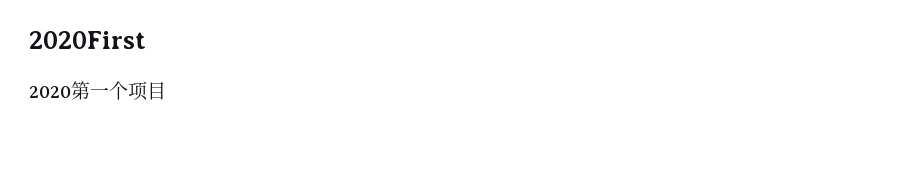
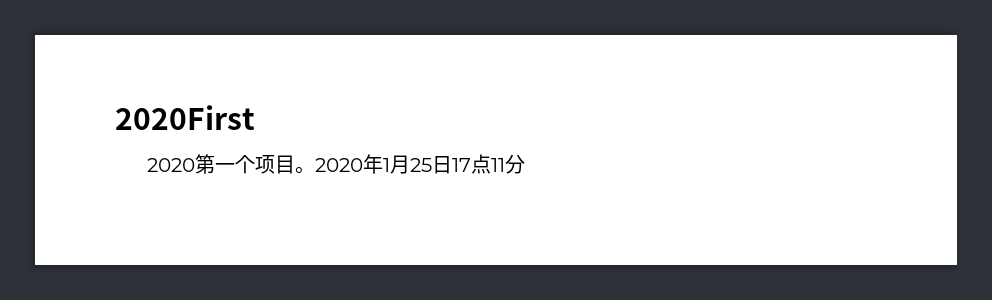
(166, 91) none -> [294,154,525,174] 。2020年1月25日17点11分

